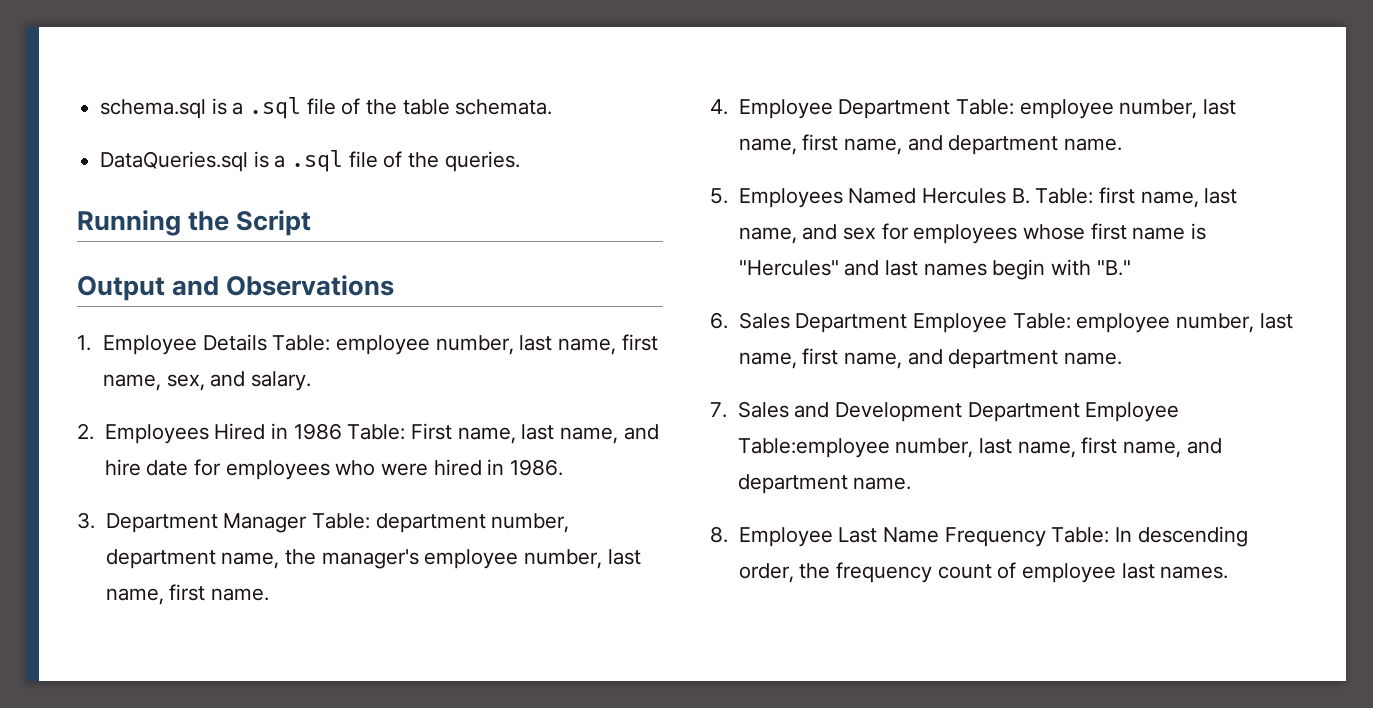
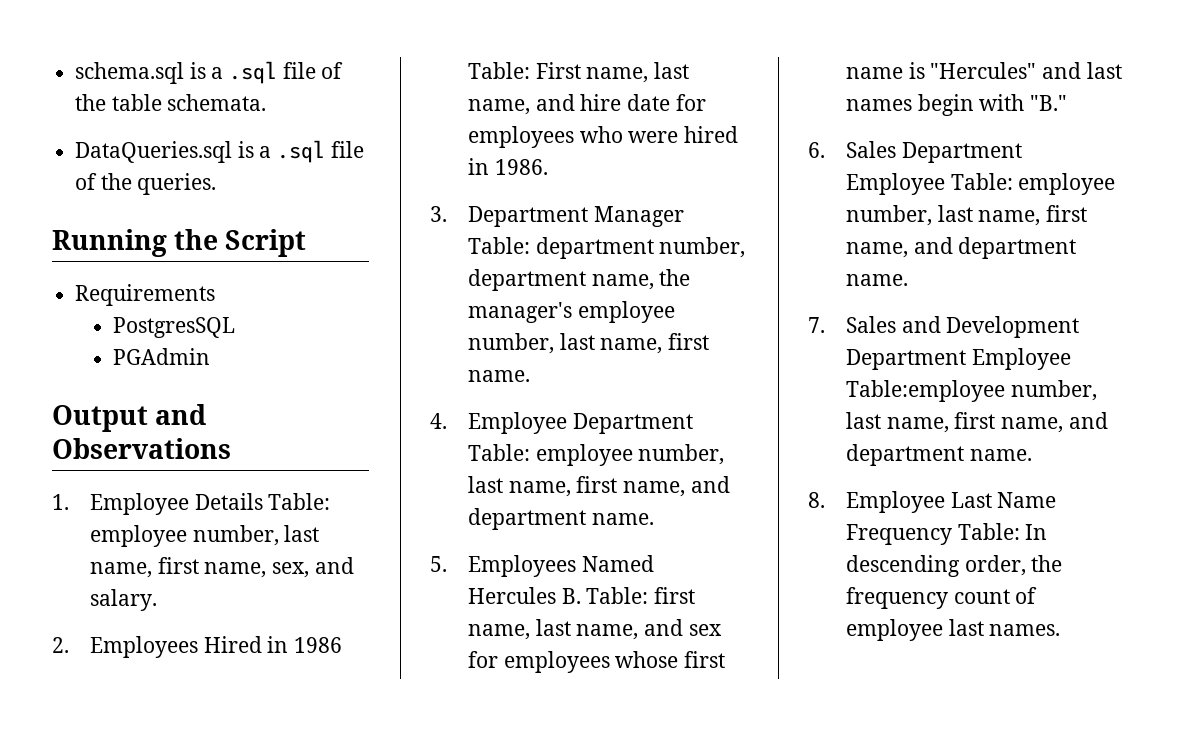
(312, 223) none -> [75,284,216,306] [113,317,236,338] [113,348,211,365] // Requirements // PostgresSQL // PGAdmin

